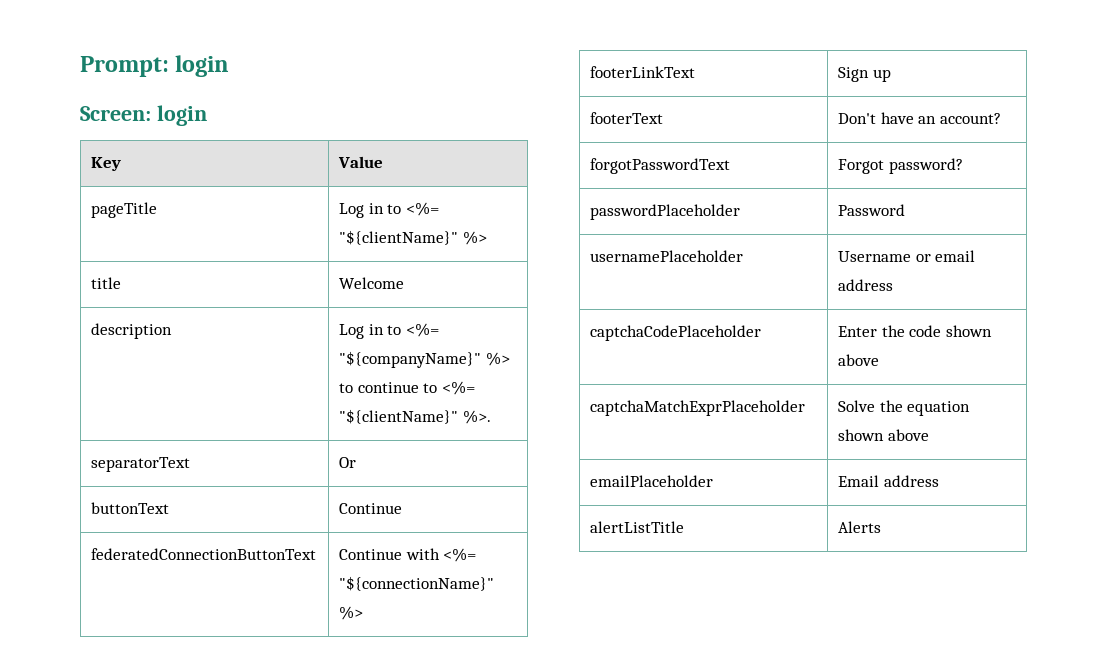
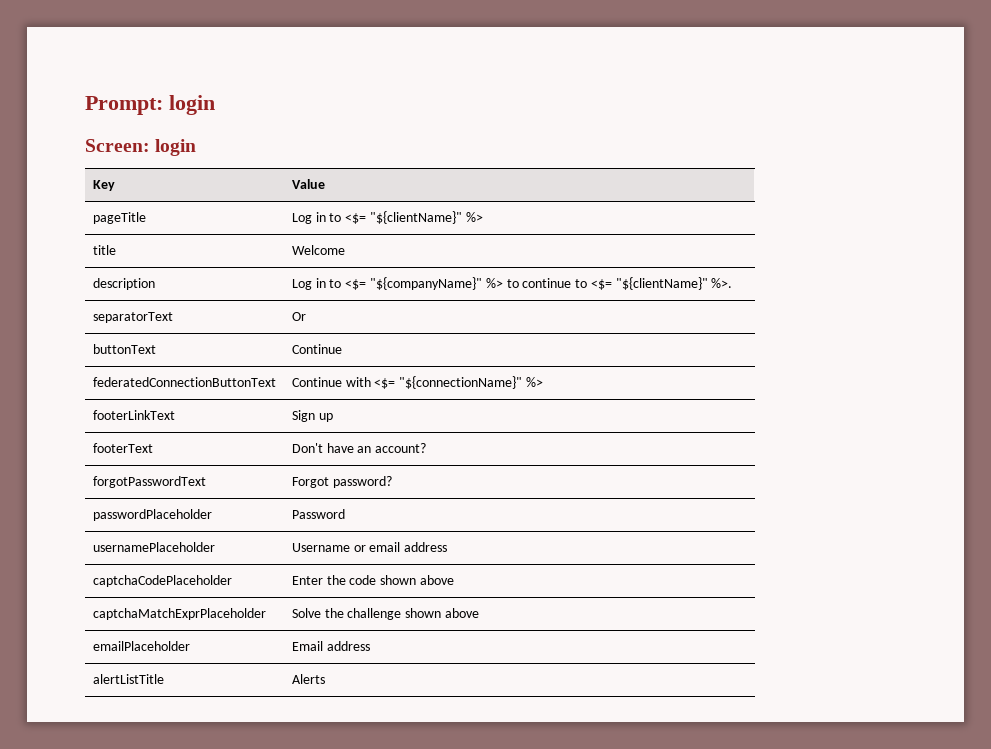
[405,202,439,216] <%= -> [345,213,367,224] <$=
[405,323,439,337] <%= -> [345,279,367,290] <$=
[441,381,475,395] <%= -> [590,279,612,290] <$=
[443,548,477,562] <%= -> [374,378,396,389] <$=
[907,401,971,416] equation -> [347,608,402,620] challenge

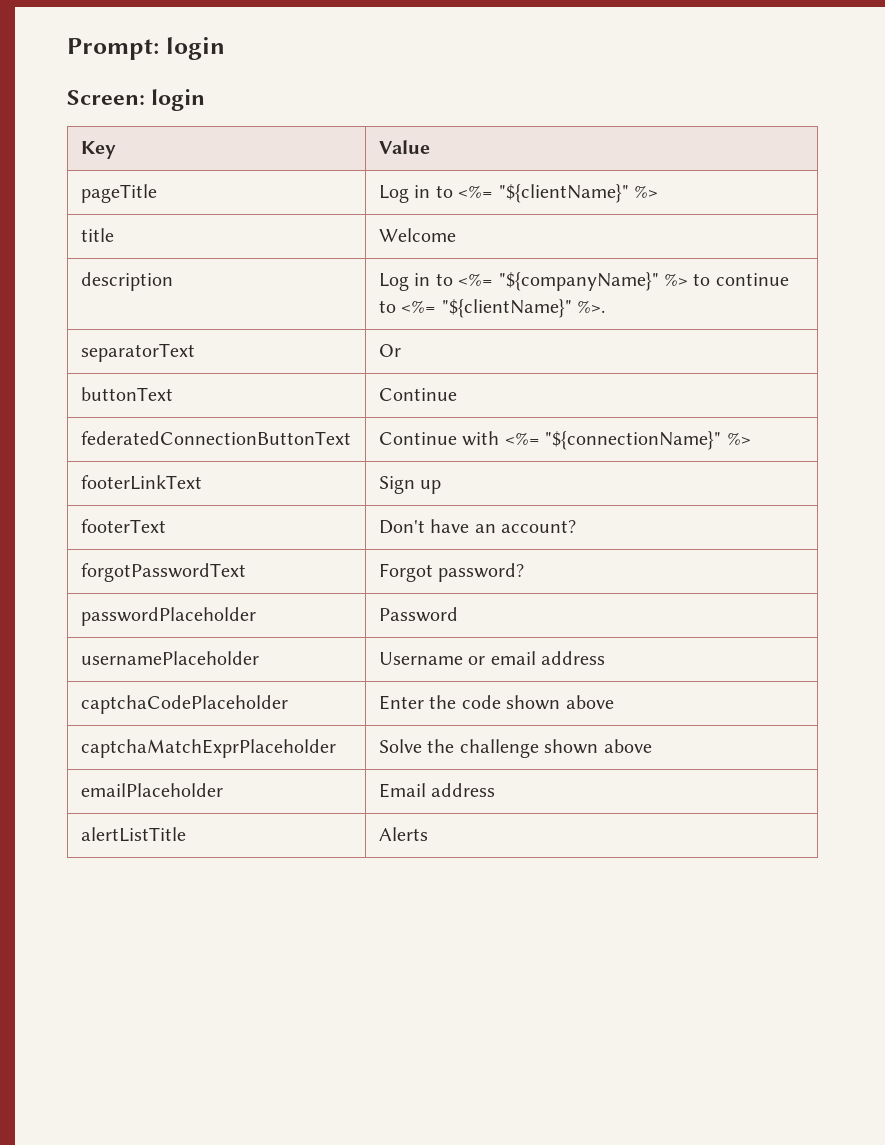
[345,213,367,224] <$= -> [458,185,494,198] <%=
[345,279,367,290] <$= -> [458,273,494,286] <%=
[590,279,612,290] <$= -> [401,300,437,313] <%=
[374,378,396,389] <$= -> [504,432,540,445] <%=

